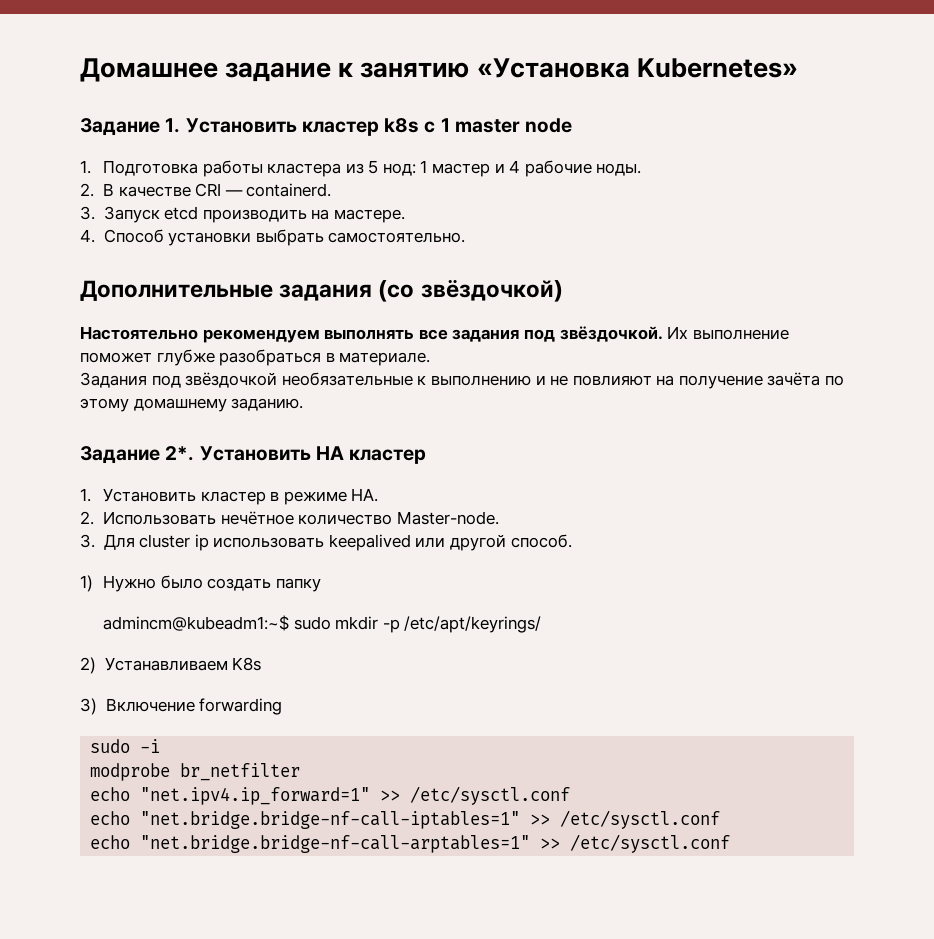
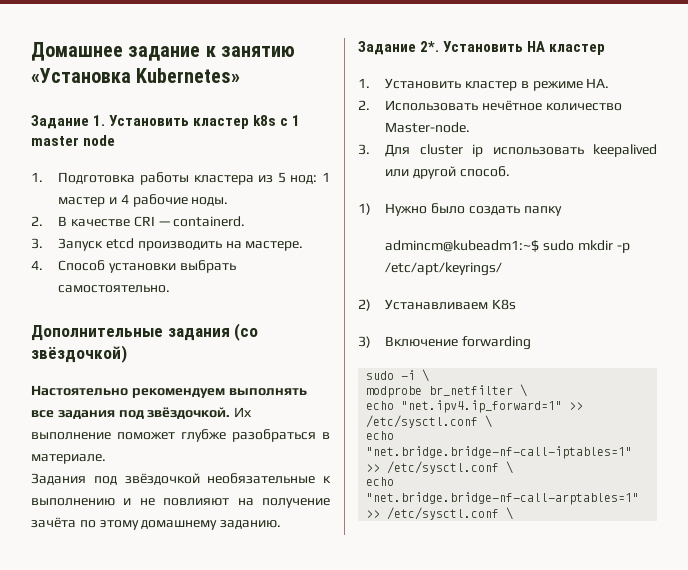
(161, 746) none -> [422,369,430,382] \
(301, 772) none -> [520,384,528,397] \
(571, 795) none -> [485,415,493,428] \
(721, 819) none -> [506,461,514,474] \
(731, 843) none -> [506,507,514,520] \

